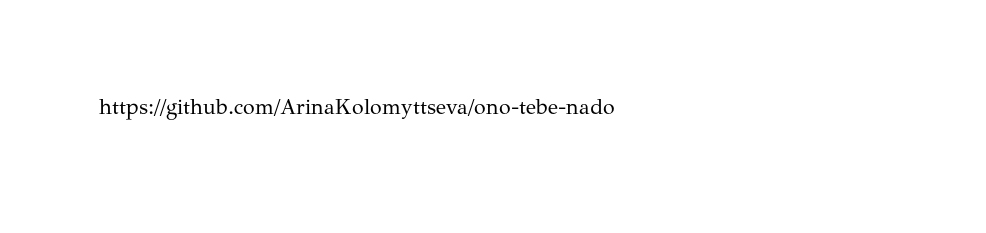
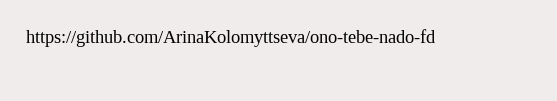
[99,99,615,120] https://github.com/ArinaKolomyttseva/ono-tebe-nado -> [26,29,436,47] https://github.com/ArinaKolomyttseva/ono-tebe-nado-fd

